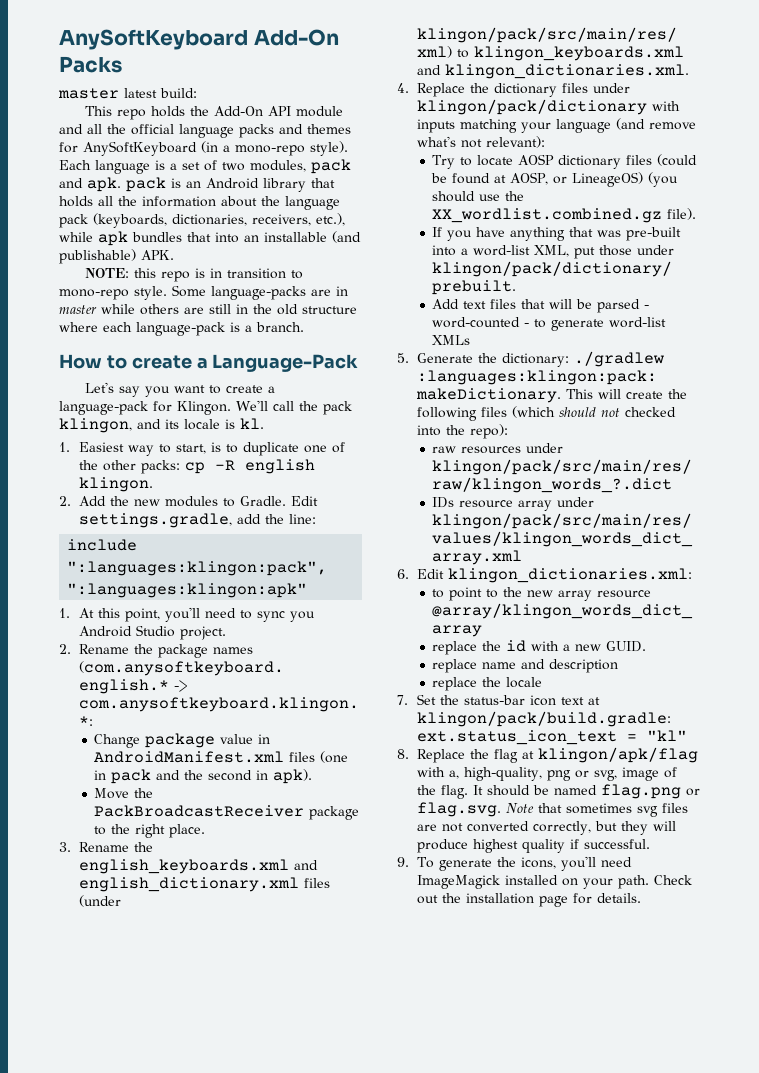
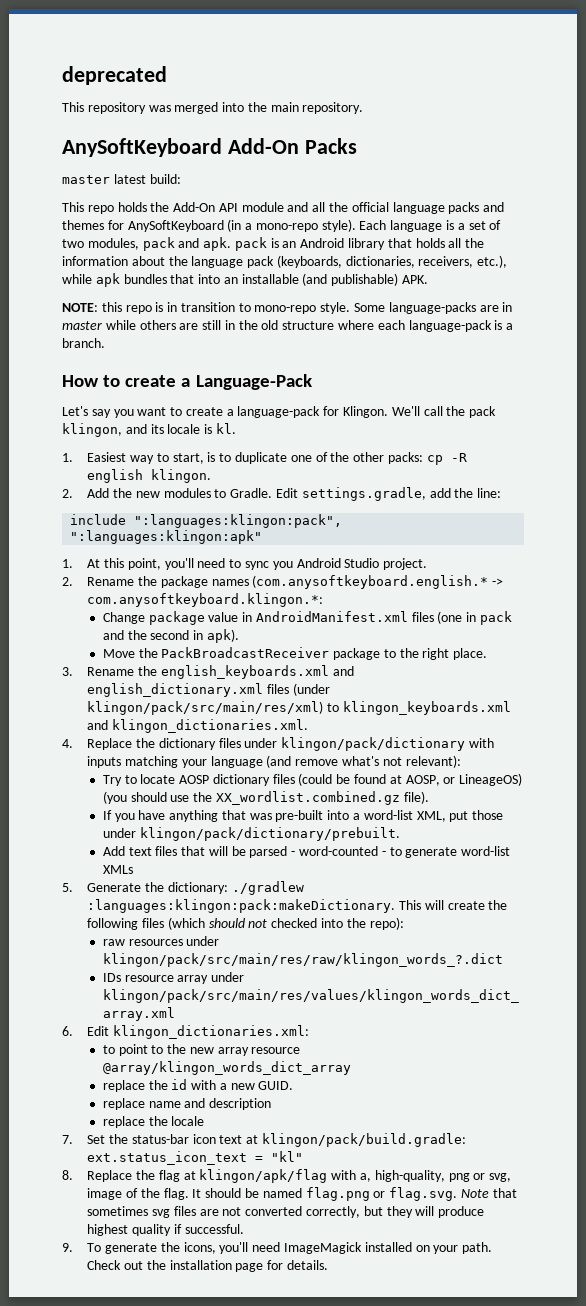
(59, 39) none -> [62,66,167,85] [62,102,364,114] deprecated // This repository was merged into the main repository. //

